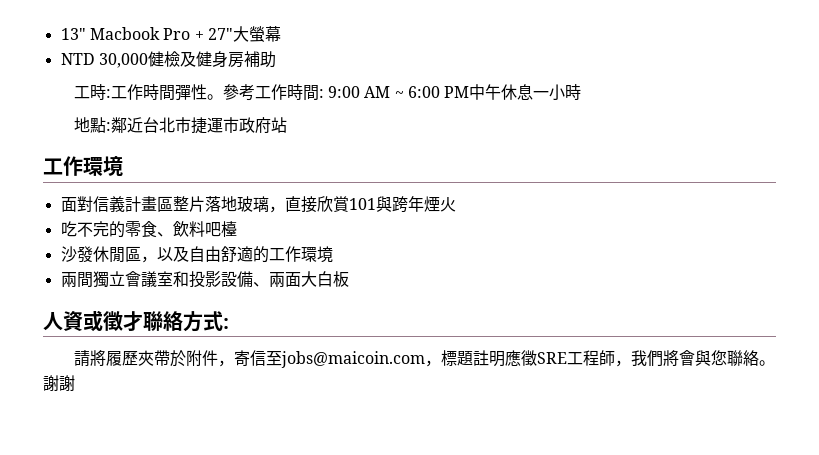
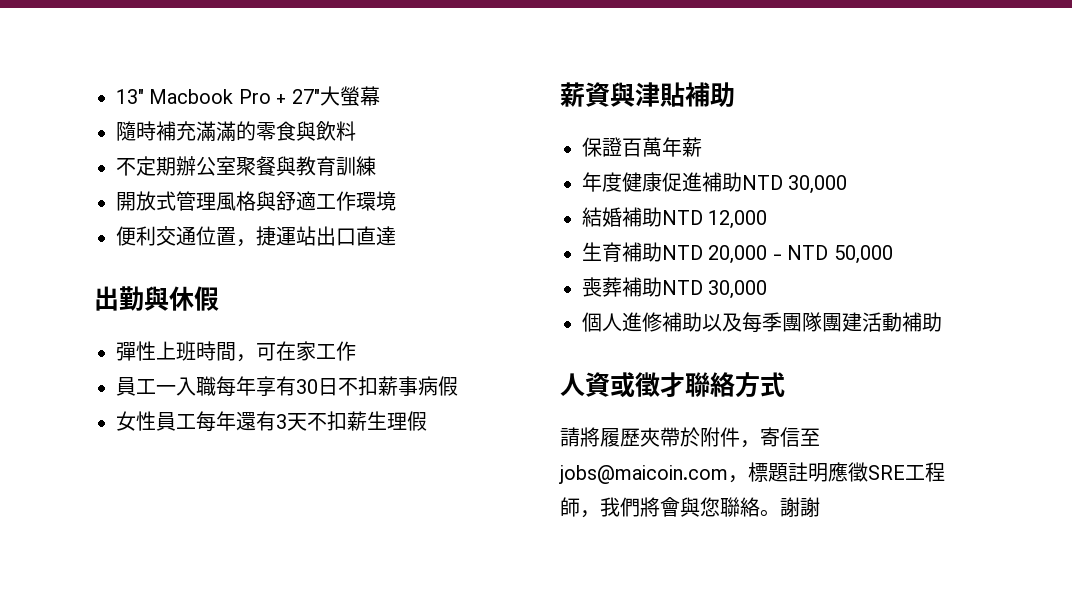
[60,51,276,68] [73,84,582,101] [73,117,287,134] [43,156,123,176] [60,196,456,213] [60,221,237,238] [60,246,333,263] [60,271,349,288] NTD 30,000健檢及健身房補助 // 工時:工作時間彈性。參考工作時間: 9:00 AM ~ 6:00 PM中午休息一小時 // 地點:鄰近台北市捷運市政府站 // 工作環境 // 面對信義計畫區整片落地玻璃，直接欣賞101與跨年煙火 // 吃不完的零食、飲料吧檯 // 沙發休閒區，以及自由舒適的工作環境 // 兩間獨立會議室和投影設備、兩面大白板 -> [116,121,356,141] [116,156,376,176] [116,191,396,211] [116,226,396,247] [94,286,219,311] [116,341,356,362] [116,376,458,397] [116,411,427,432] [560,82,735,107] [582,137,702,157] [582,172,848,194] [582,207,768,229] [582,242,893,264] [582,277,768,299] [582,312,942,333] 隨時補充滿滿的零食與飲料 // 不定期辦公室聚餐與教育訓練 // 開放式管理風格與舒適工作環境 // 便利交通位置，捷運站出口直達 // 出勤與休假 // 彈性上班時間，可在家工作 // 員工一入職每年享有30日不扣薪事病假 // 女性員工每年還有3天不扣薪生理假 // 薪資與津貼補助 // 保證百萬年薪 // 年度健康促進補助NTD 30,000 // 結婚補助NTD 12,000 // 生育補助NTD 20,000 - NTD 50,000 // 喪葬補助NTD 30,000 // 個人進修補助以及每季團隊團建活動補助
[223,318,229,329] : -> (785, 384) none

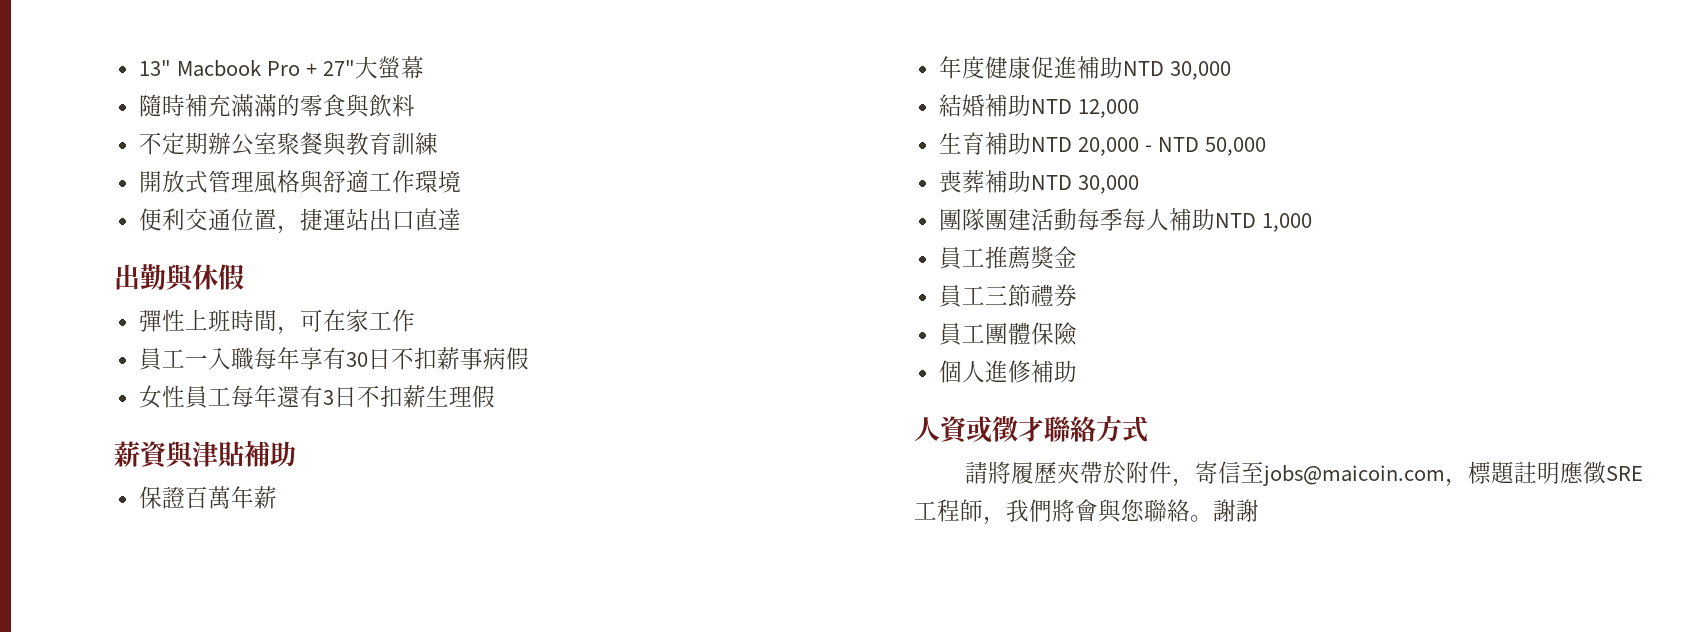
[287,413,307,431] 天 -> [333,386,357,408] 日
[582,312,902,333] 個人進修補助以及每季團隊團建活動 -> [938,208,1312,232] [938,246,1077,269] [938,284,1077,307] [938,322,1077,346] [938,360,1031,383] 團隊團建活動每季每人補助NTD 1,000 // 員工推薦獎金 // 員工三節禮券 // 員工團體保險 // 個人進修

